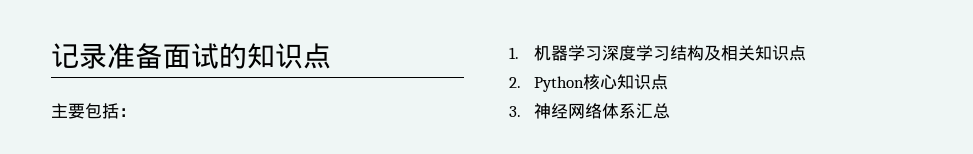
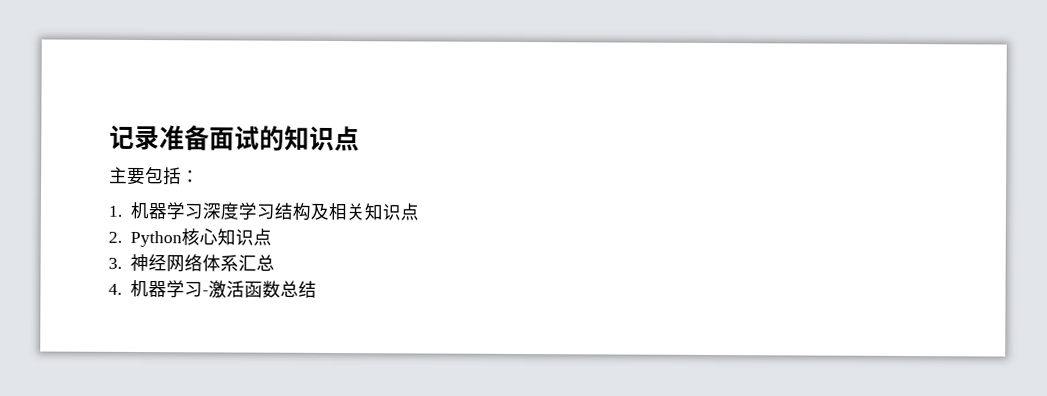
(670, 111) none -> [108,279,318,299] // 4.机器学习-激活函数总结

